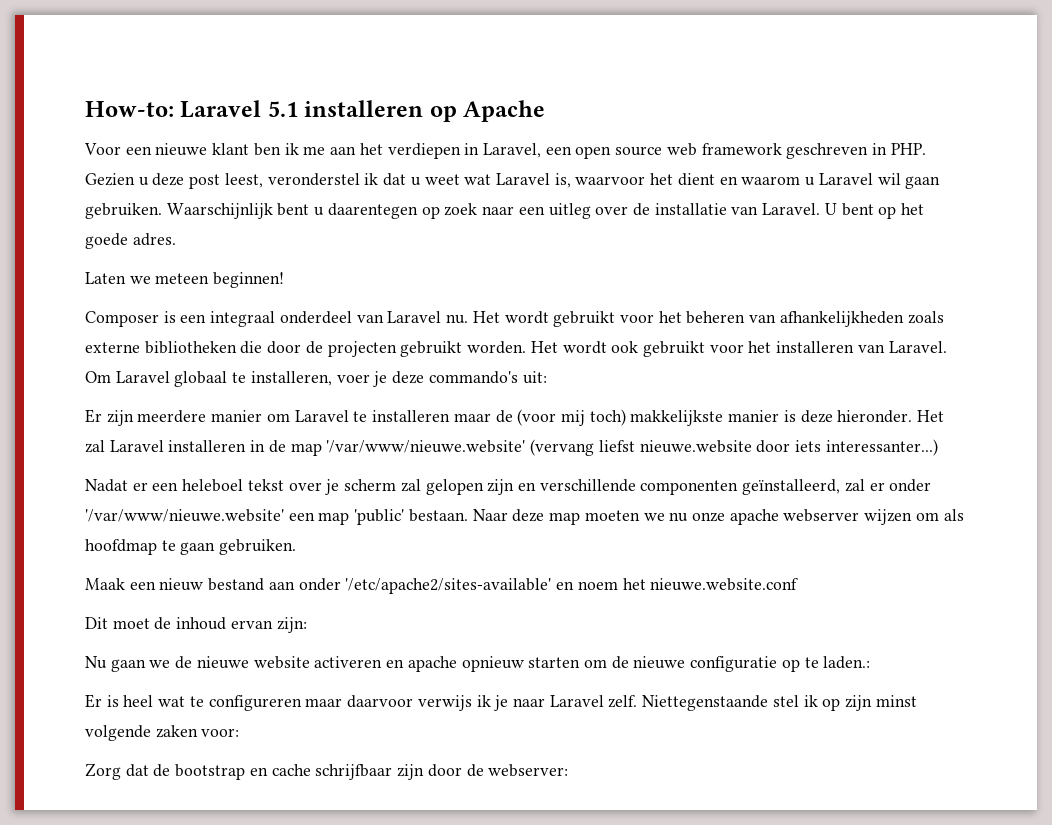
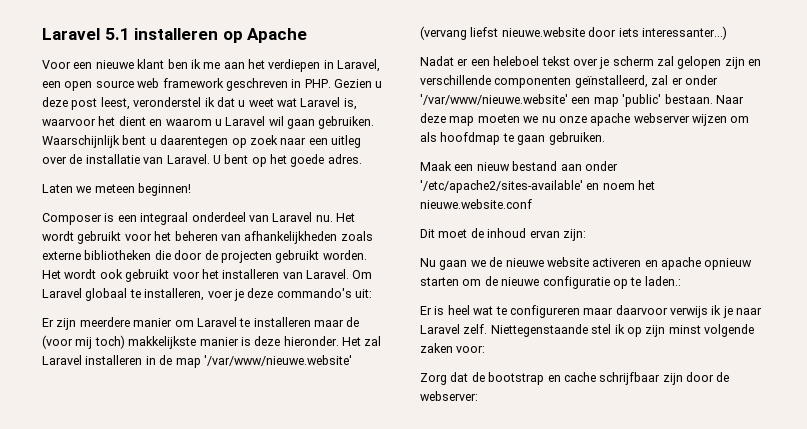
[85,101,174,117] How-to: -> (42, 34) none

